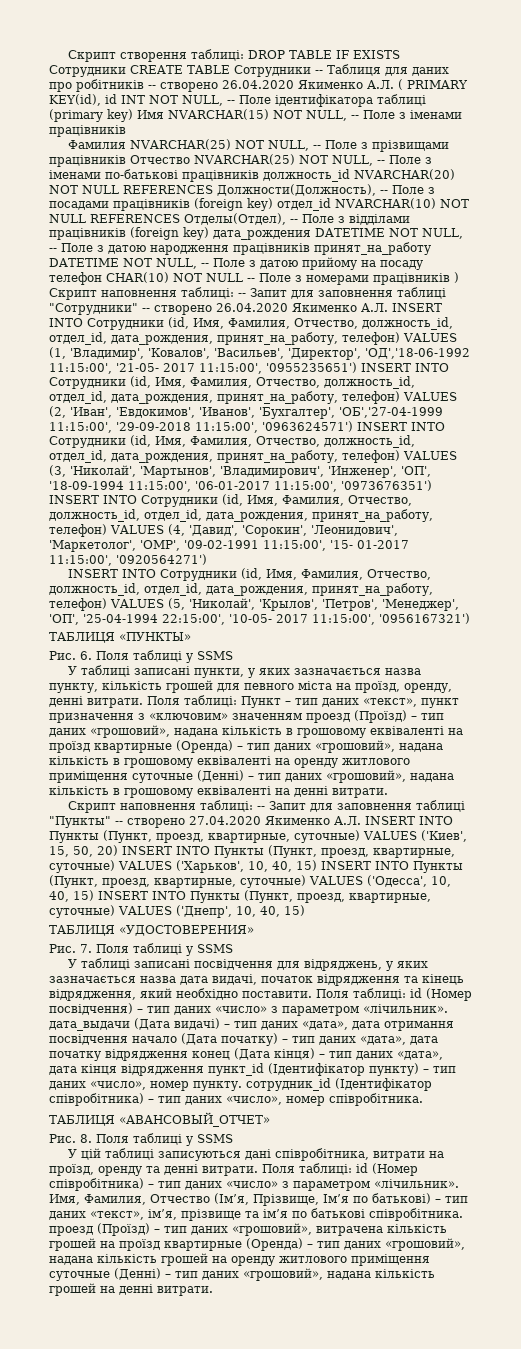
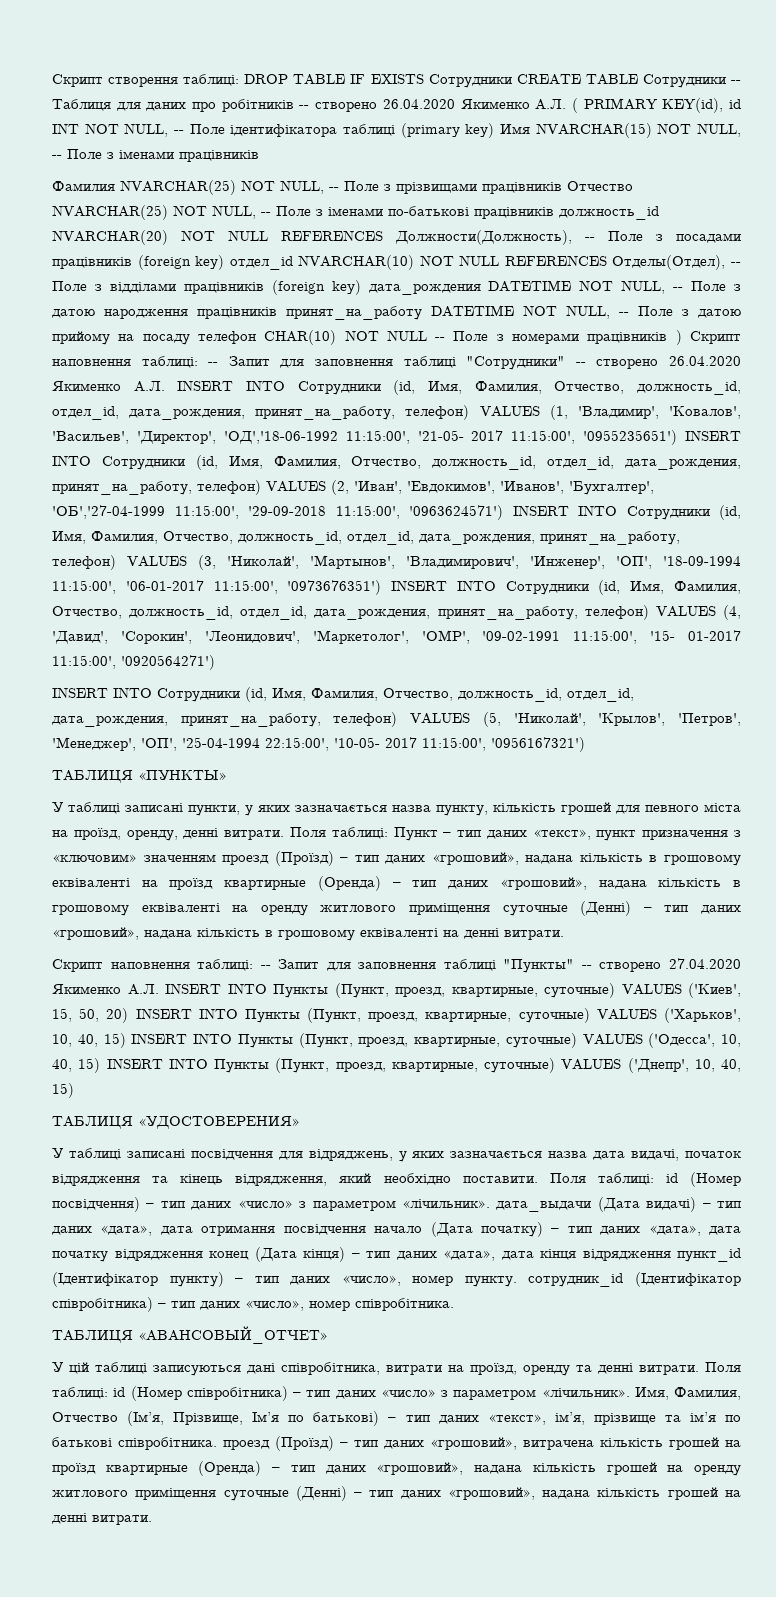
[49,650,233,663] // Рис. 6. Поля таблиці у SSMS -> (227, 775) none
[49,943,233,956] // Рис. 7. Поля таблиці у SSMS -> (300, 1122) none
[49,1133,233,1146] // Рис. 8. Поля таблиці у SSMS -> (328, 1335) none

